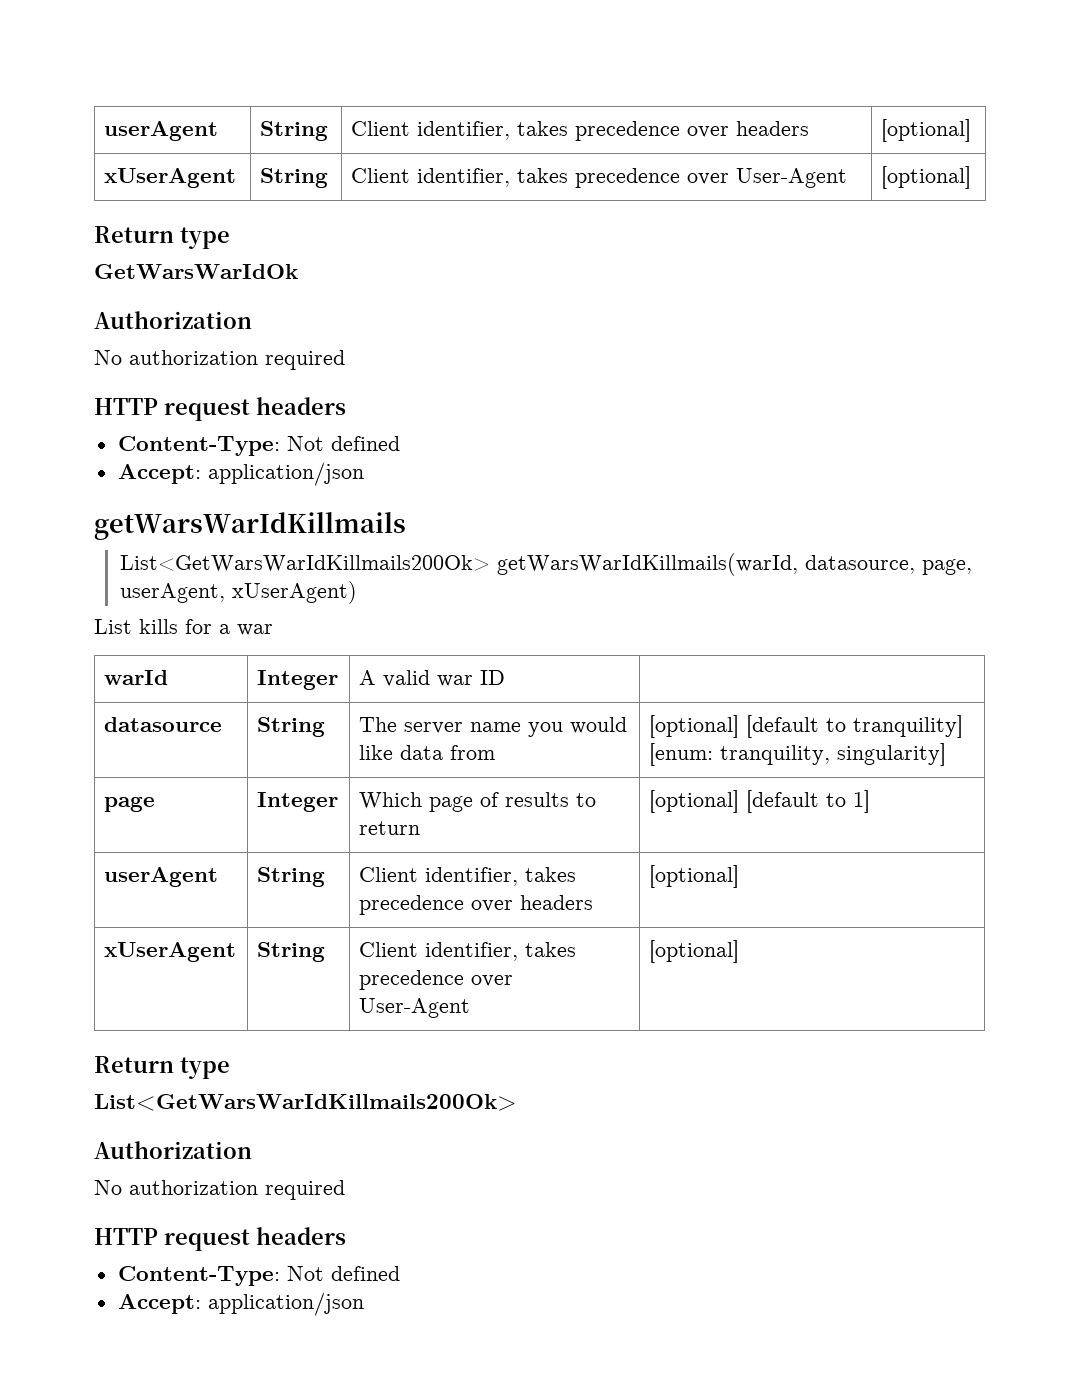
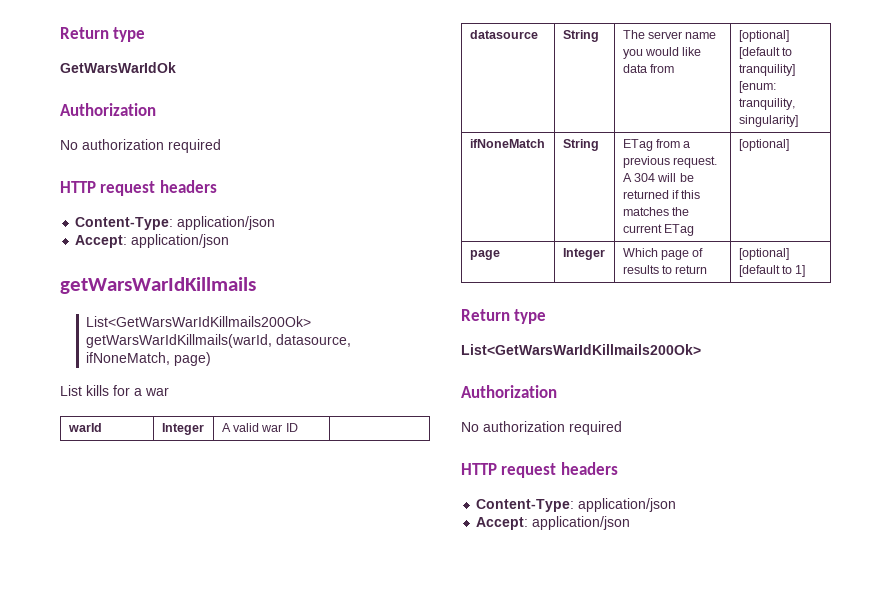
[104,121,219,141] [260,121,329,141] [351,121,810,141] [881,119,972,142] [104,168,237,188] [260,168,329,188] [351,168,848,188] [881,166,972,189] userAgent | String | Client identifier, takes precedence over headers | [optional] // xUserAgent | String | Client identifier, takes precedence over User-Agent | [optional] // -> (60, 33) none
[286,436,400,451] Not defined -> [177,216,276,230] application/json
[921,559,972,575] [119,581,357,604] page, userAgent, xUserAgent) -> [86,352,212,366] ifNoneMatch, page)
(947, 754) none -> [469,139,545,148] [562,139,599,151] [622,139,691,151] [622,156,718,168] [622,173,694,182] [622,190,701,199] [622,207,690,216] [622,224,695,236] [738,139,789,151] // ifNoneMatch | String | ETag from a previous request. A 304 will be returned if this matches the current ETag | [optional]
[104,867,219,887] [257,867,326,887] [359,867,577,886] [359,895,594,915] [649,865,740,888] [104,942,237,962] [257,942,326,962] [359,942,577,961] [359,970,514,990] [359,998,471,1018] [649,940,740,963] // userAgent | String | Client identifier, takes precedence over headers | [optional] // xUserAgent | String | Client identifier, takes precedence over User-Agent | [optional] -> (806, 271) none
[286,1266,400,1281] Not defined -> [578,498,677,512] application/json

